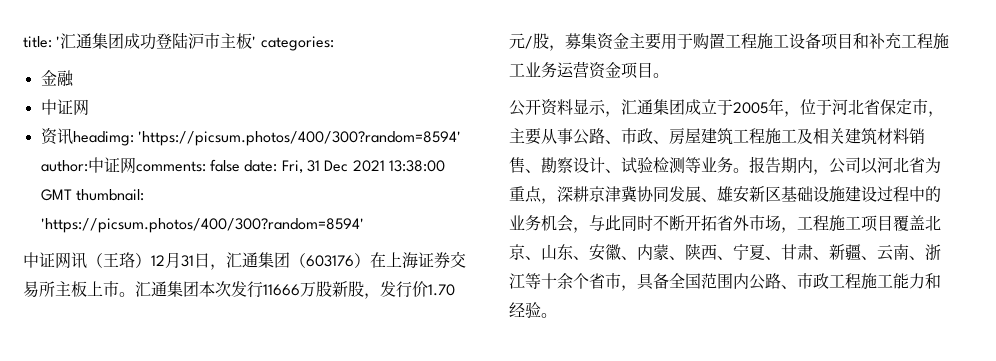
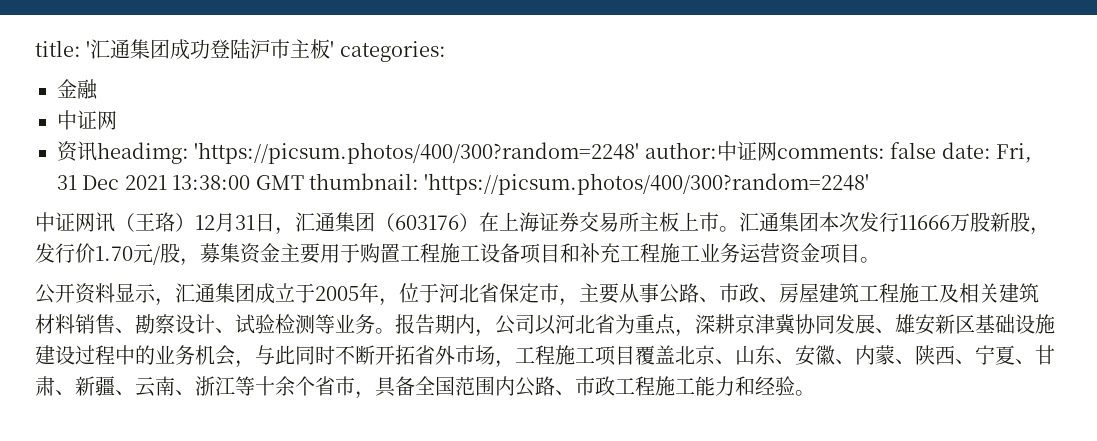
[137,131,461,146] 'https://picsum.photos/400/300?random=8594' -> [194,142,640,164] 'https://picsum.photos/400/300?random=2248'
[40,218,364,233] 'https://picsum.photos/400/300?random=8594' -> [424,173,870,195] 'https://picsum.photos/400/300?random=2248'

